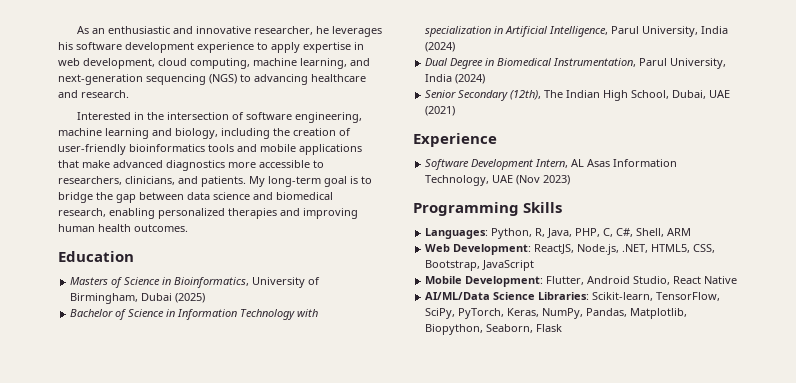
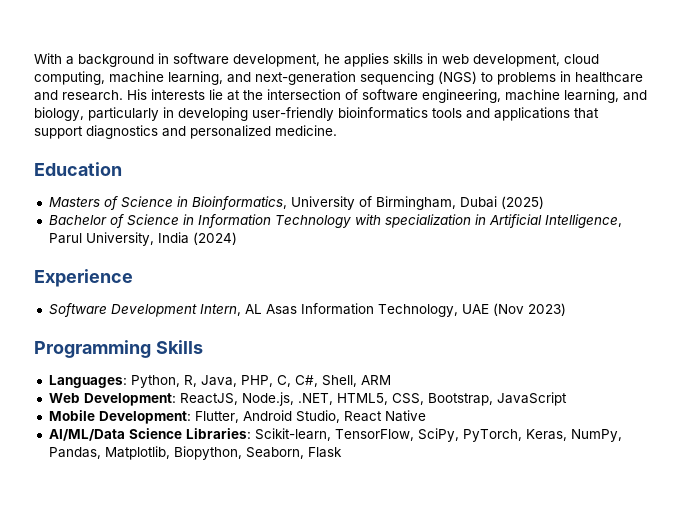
[77,26,383,37] [58,42,351,53] As an enthusiastic and innovative researcher, he leverages his software development experience to apply expertise -> [34,53,423,67] With a background in software development, he applies skills
[254,74,308,85] advancing -> [497,71,571,85] problems in
[77,112,145,120] // Interested in -> [127,89,240,101] His interests lie at
[105,128,149,139] learning -> [564,89,619,103] learning,
[221,128,351,139] including the creation of -> [88,107,248,121] particularly in developing
[260,144,296,152] mobile -> (490, 113) none
[82,160,324,171] [58,176,372,187] [58,192,333,203] [58,208,358,219] [58,224,188,232] make advanced diagnostics more accessible to researchers, clinicians, and patients. My long-term goal is to bridge the gap between data science and biomedical research, enabling personalized therapies and improving human health outcomes. -> [34,125,337,139] support diagnostics and personalized medicine.
[425,58,727,69] [425,74,486,84] [425,90,731,101] [425,106,456,116] // Dual Degree in Biomedical Instrumentation, Parul University, India (2024) // Senior Secondary (12th), The Indian High School, Dubai, UAE (2021) -> (237, 238) none

